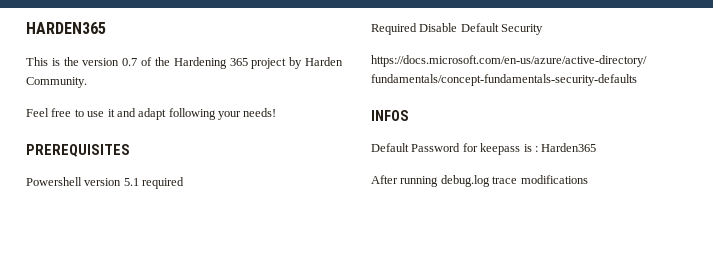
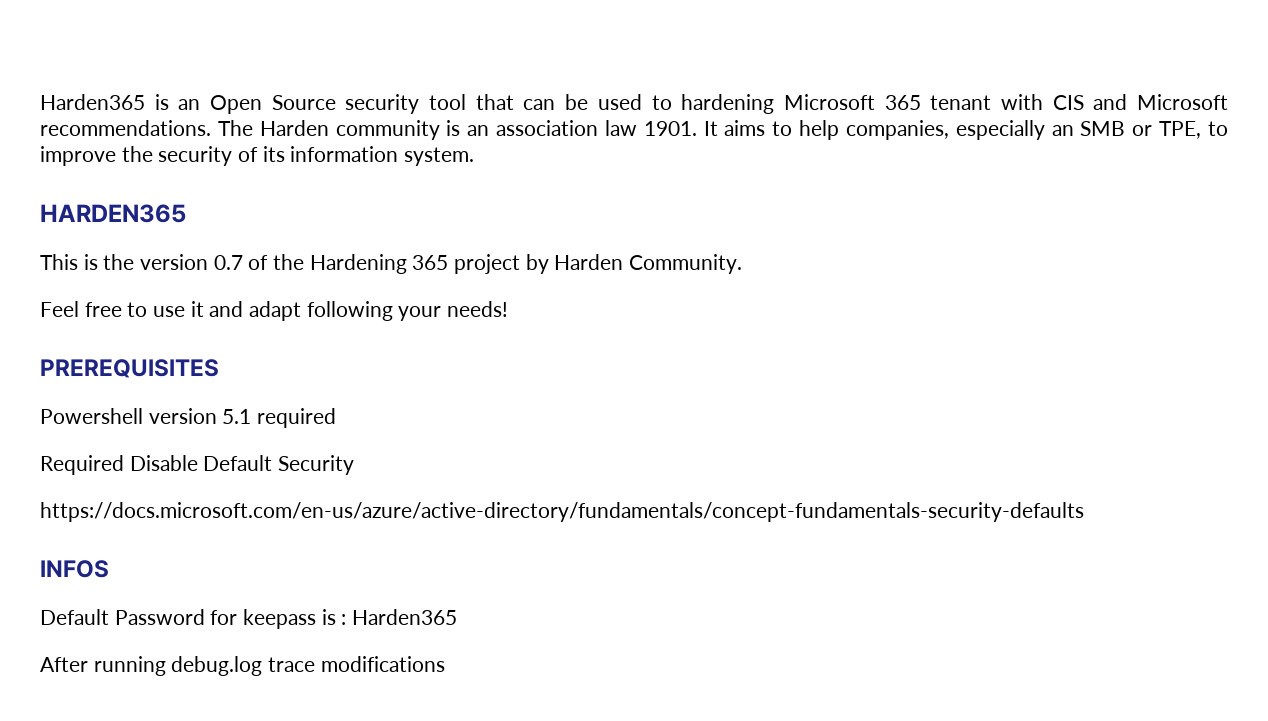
(26, 28) none -> [40,94,1229,114] [40,120,1229,140] [40,146,475,166] Harden365 is an Open Source security tool that can be used to hardening Microsoft 365 tenant with CIS and Microsoft recommendations. The Harden community is an association law 1901. It aims to help companies, especially an SMB or TPE, to improve the security of its information system. //

